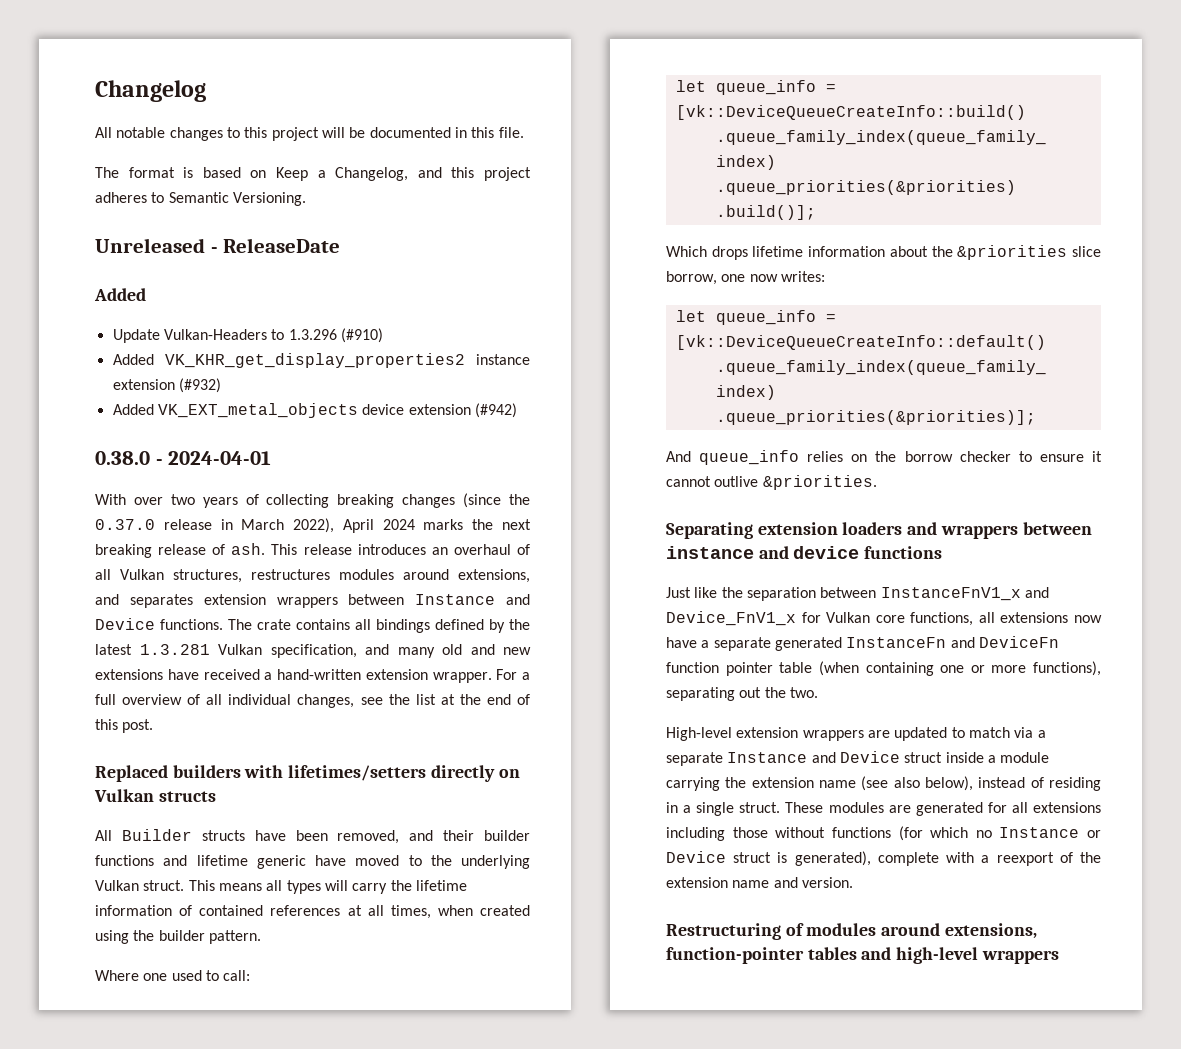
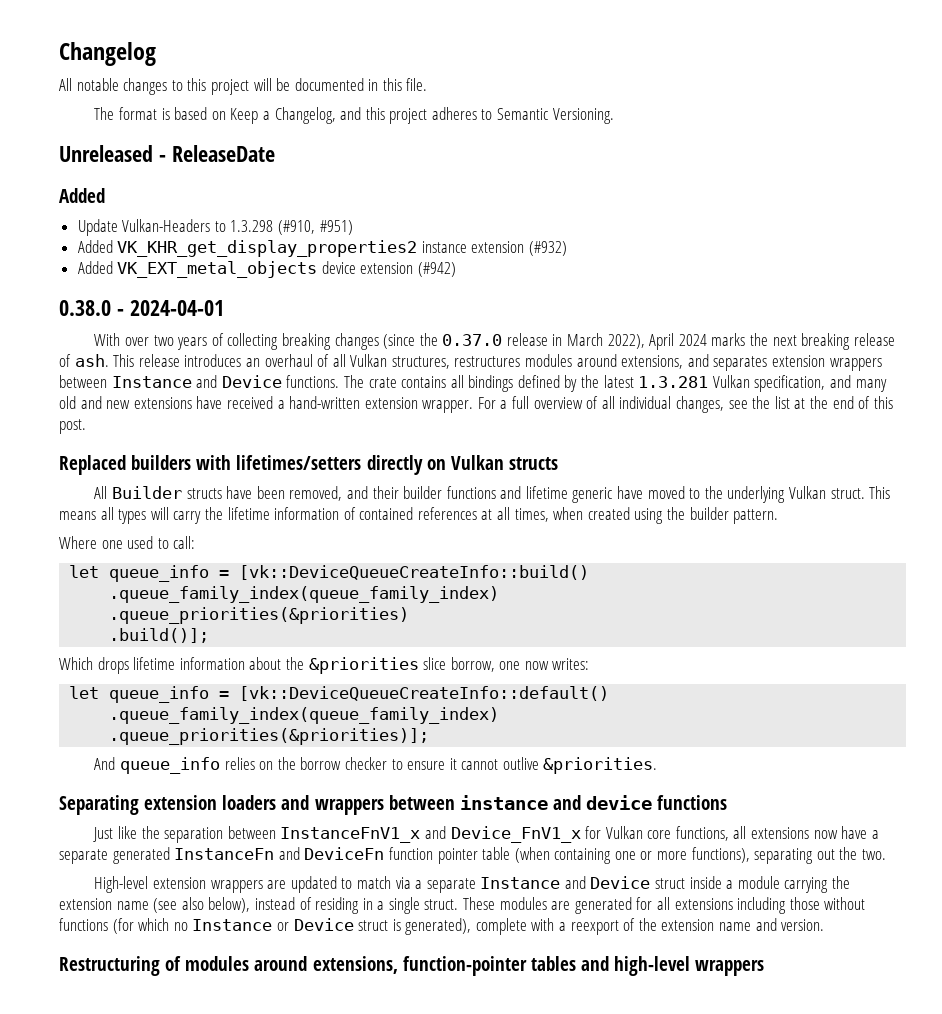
[288,328,383,343] 1.3.296 (#910) -> [230,220,353,235] 1.3.298 (#910, #951)

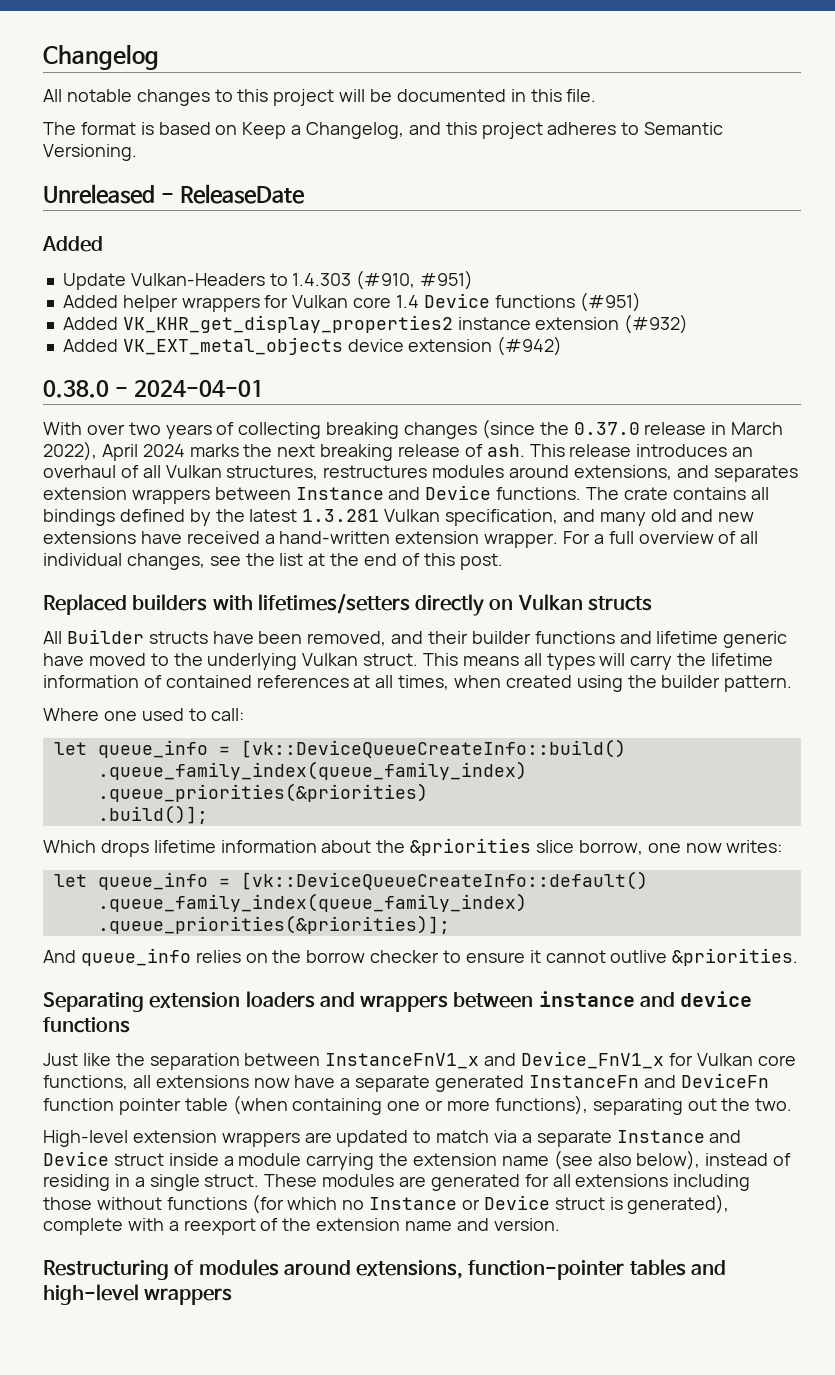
[230,220,274,232] 1.3.298 -> [292,273,352,286] 1.4.303
(353, 227) none -> [62,292,641,312] // Added helper wrappers for Vulkan core 1.4 Device functions (#951)

